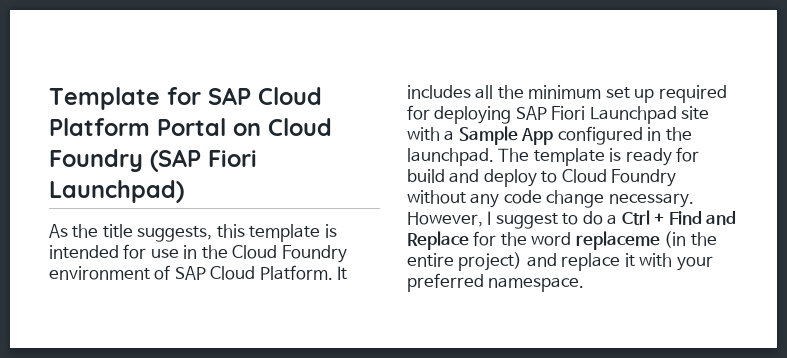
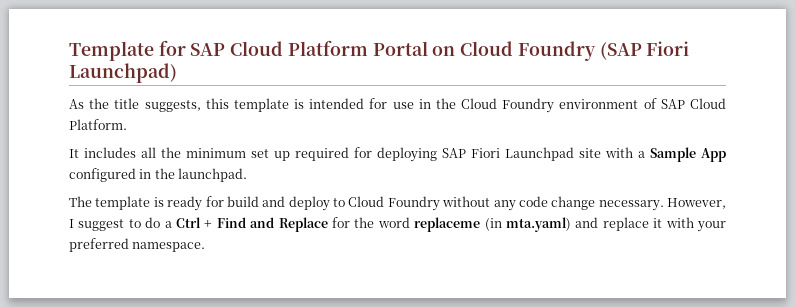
(333, 272) none -> (127, 124) //
(494, 157) none -> (248, 175) //
[690,232,717,246] [407,252,523,271] the entire project) -> [505,217,571,232] mta.yaml)

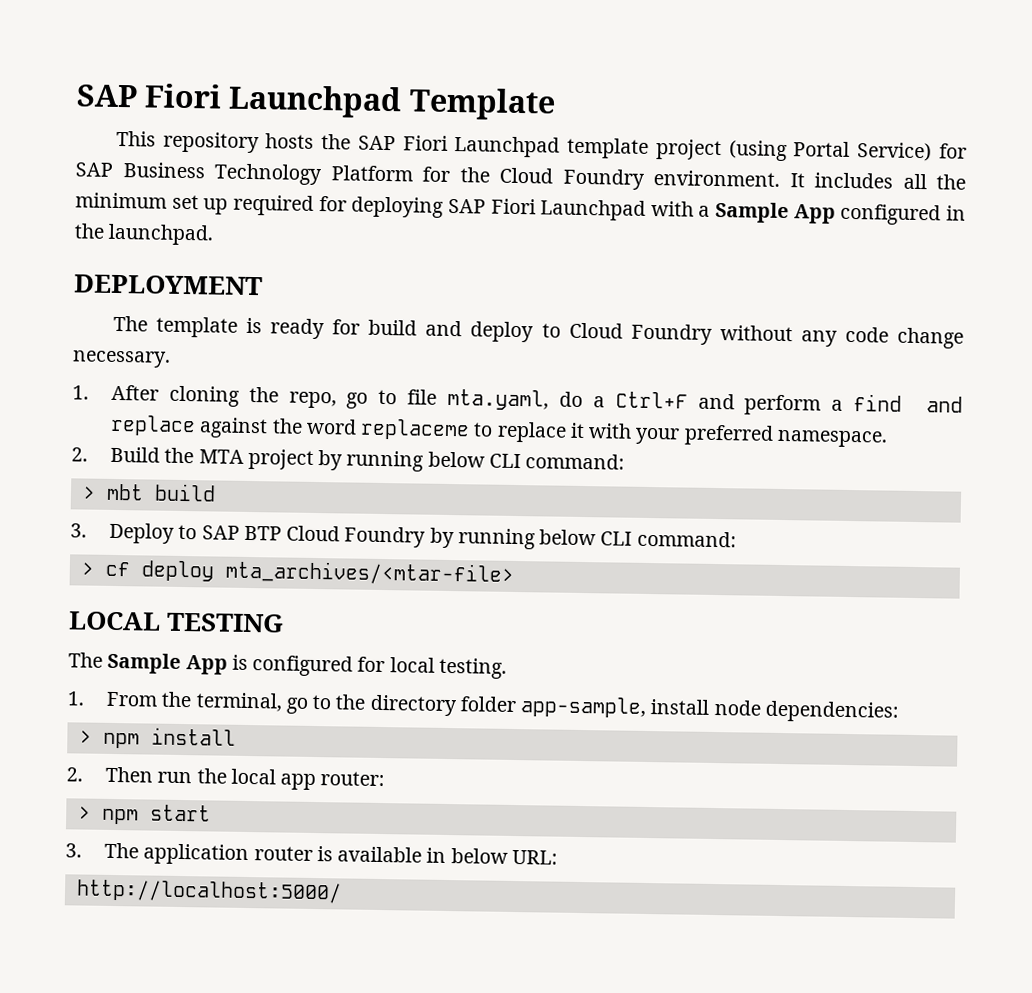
[69,40,690,61] [69,63,177,83] [69,98,726,113] [69,119,127,130] Template for SAP Cloud Platform Portal on Cloud Foundry (SAP Fiori Launchpad) // As the title suggests, this template is intended for use in the Cloud Foundry environment of SAP Cloud Platform. // -> [76,83,556,121] [115,130,967,162] [75,162,780,190] SAP Fiori Launchpad Template // This repository hosts the SAP Fiori Launchpad template project (using Portal Service) for SAP Business Technology Platform for the Cloud Foundry environment.
[579,148,601,158] site -> (647, 210) none
(248, 175) none -> [74,274,263,296] // DEPLOYMENT
[667,198,726,209] [69,217,599,232] However, I suggest to do a Ctrl + Find and Replace for the word replaceme (in mta.yaml) and -> [72,384,964,416] [109,414,494,441] // 1. After cloning the repo, go to file mta.yaml, do a Ctrl+F and perform a find and replace against the word replaceme to
(206, 247) none -> [71,446,626,472] [81,483,216,502] [70,522,737,550] [80,560,514,586] [68,611,285,633] [68,652,507,679] [67,691,899,723] [78,727,236,749] [66,766,386,791] [77,804,211,825] [65,842,558,866] [75,879,342,904] // 2. Build the MTA project by running below CLI command: // > mbt build // 3. Deploy to SAP BTP Cloud Foundry by running below CLI command: // > cf deploy mta_archives/<mtar-file> // LOCAL TESTING // The Sample App is configured for local testing. // 1. From the terminal, go to the directory folder app-sample, install node dependencies: // > npm install // 2. Then run the local app router: // > npm start // 3. The application router is available in below URL: // http://localhost:5000/

